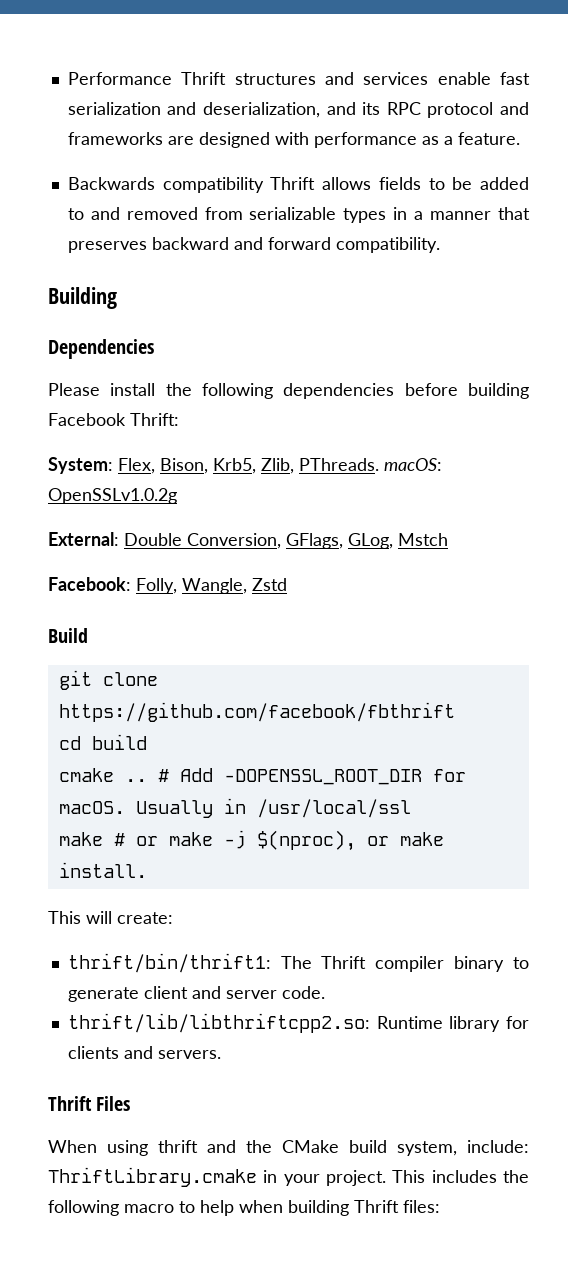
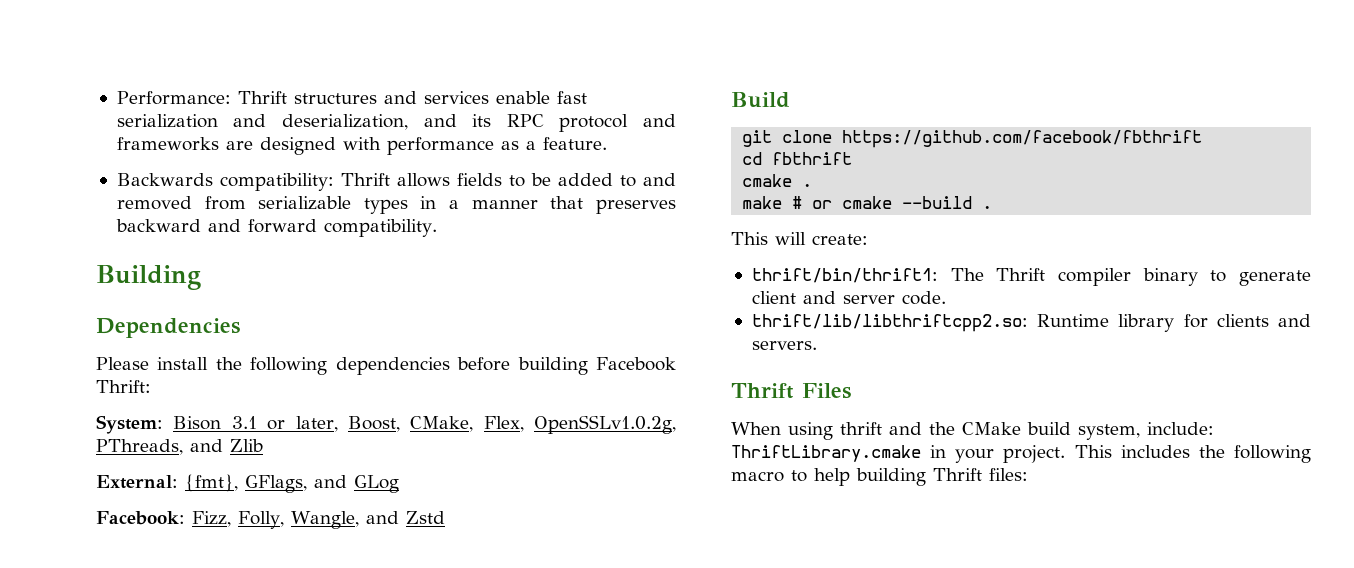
[67,72,172,85] Performance -> [116,91,231,105] Performance:
[162,177,264,193] compatibility -> [219,173,334,191] compatibility:
[118,458,442,474] [48,488,177,504] [48,532,448,549] Flex, Bison, Krb5, Zlib, PThreads. macOS: OpenSSLv1.0.2g // External: Double Conversion, GFlags, GLog, Mstch -> [173,415,676,434] [96,439,263,455] [96,474,399,493] Bison 3.1 or later, Boost, CMake, Flex, OpenSSLv1.0.2g, PThreads, and Zlib // External: {fmt}, GFlags, and GLog
(131, 584) none -> [192,511,231,527] Fizz,
(247, 586) none -> [365,511,399,524] and
[91,734,147,750] [58,768,466,785] [58,798,411,818] [58,830,444,851] [58,862,147,878] build // cmake .. # Add -DOPENSSL_ROOT_DIR for macOS. Usually in /usr/local/ssl // make # or make -j $(nproc), or make install. -> [772,152,853,165] [742,174,813,187] [742,196,993,209] fbthrift // cmake . // make # or cmake --build .
[239,1200,283,1213] when -> (850, 477) none

